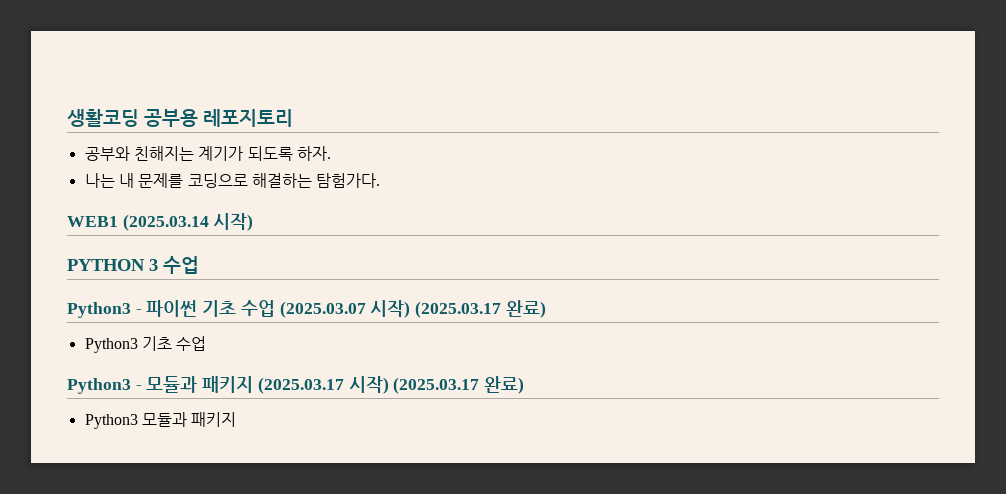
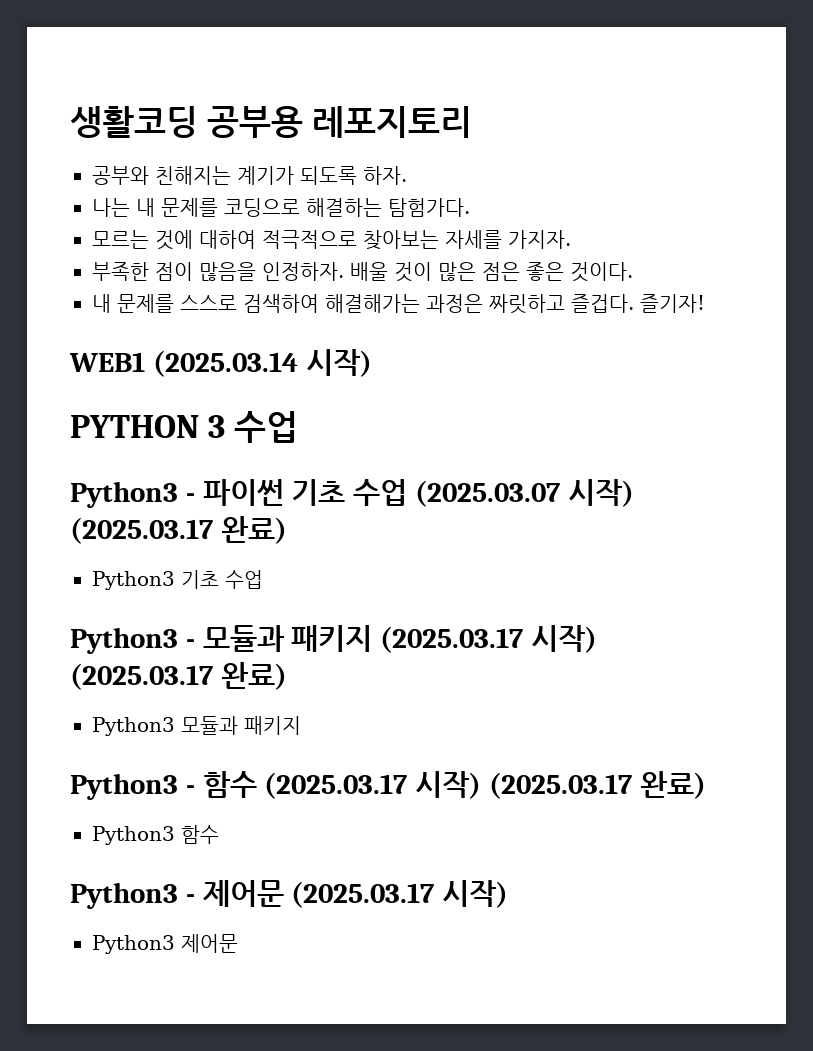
(381, 180) none -> [92,230,571,250] [92,262,633,282] [92,294,705,314] // 모르는 것에 대하여 적극적으로 찾아보는 자세를 가지자. // 부족한 점이 많음을 인정하자. 배울 것이 많은 점은 좋은 것이다. // 내 문제를 스스로 검색하여 해결해가는 과정은 짜릿하고 즐겁다. 즐기자!
(237, 419) none -> [70,771,706,800] [92,825,219,845] [70,880,509,909] [92,934,238,954] // Python3 - 함수 (2025.03.17 시작) (2025.03.17 완료) // Python3 함수 // Python3 - 제어문 (2025.03.17 시작) // Python3 제어문

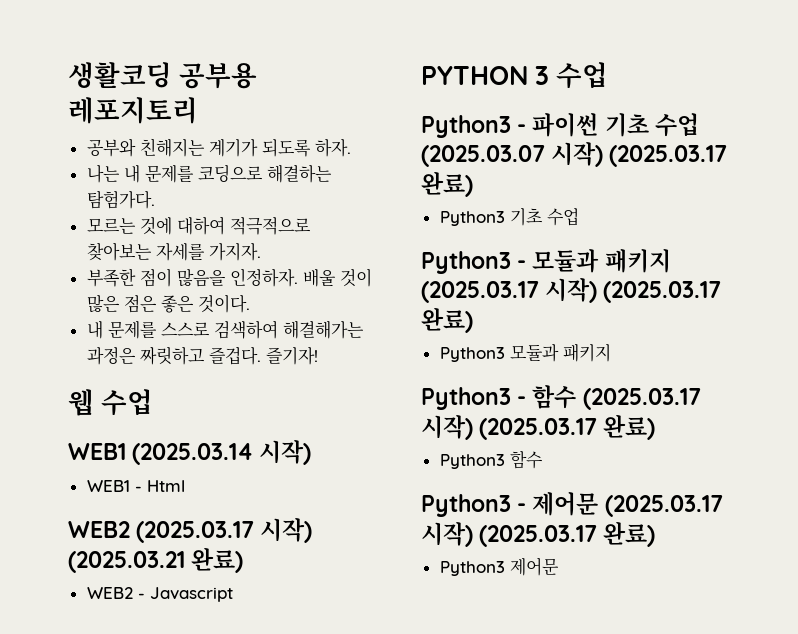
(705, 303) none -> [68,389,154,416] // 웹 수업
(372, 363) none -> [86,480,185,492] [68,518,313,543] [68,547,244,573] [86,587,233,602] // WEB1 - Html // WEB2 (2025.03.17 시작) (2025.03.21 완료) // WEB2 - Javascript
(509, 894) none -> [479,521,656,547] (2025.03.17 완료)

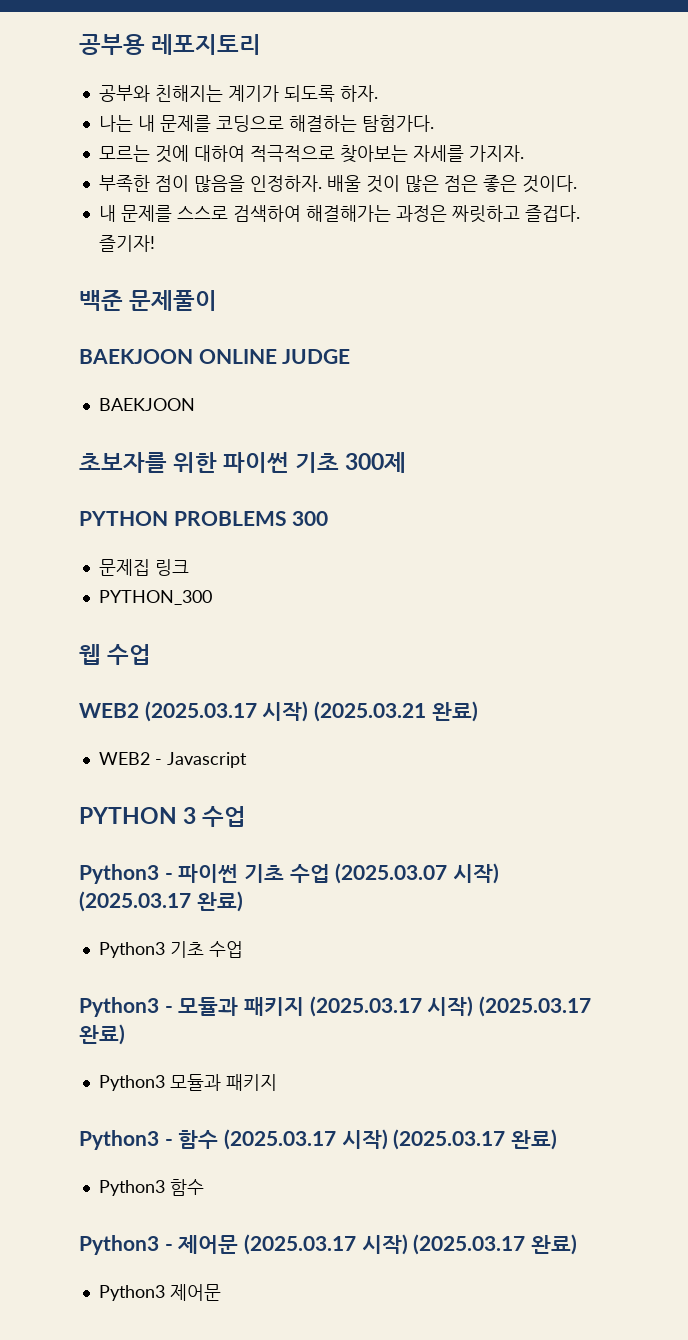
[68,62,172,88] 생활코딩 -> (79, 44) none
[68,389,154,416] [68,440,312,465] [86,480,185,492] 웹 수업 // WEB1 (2025.03.14 시작) // WEB1 - Html -> [79,290,218,311] [79,349,351,364] [98,398,195,411] [79,452,407,473] [79,511,329,526] [98,559,189,576] [98,590,212,605] [79,644,152,665] 백준 문제풀이 // BAEKJOON ONLINE JUDGE // BAEKJOON // 초보자를 위한 파이썬 기초 300제 // PYTHON PROBLEMS 300 // 문제집 링크 // PYTHON_300 // 웹 수업

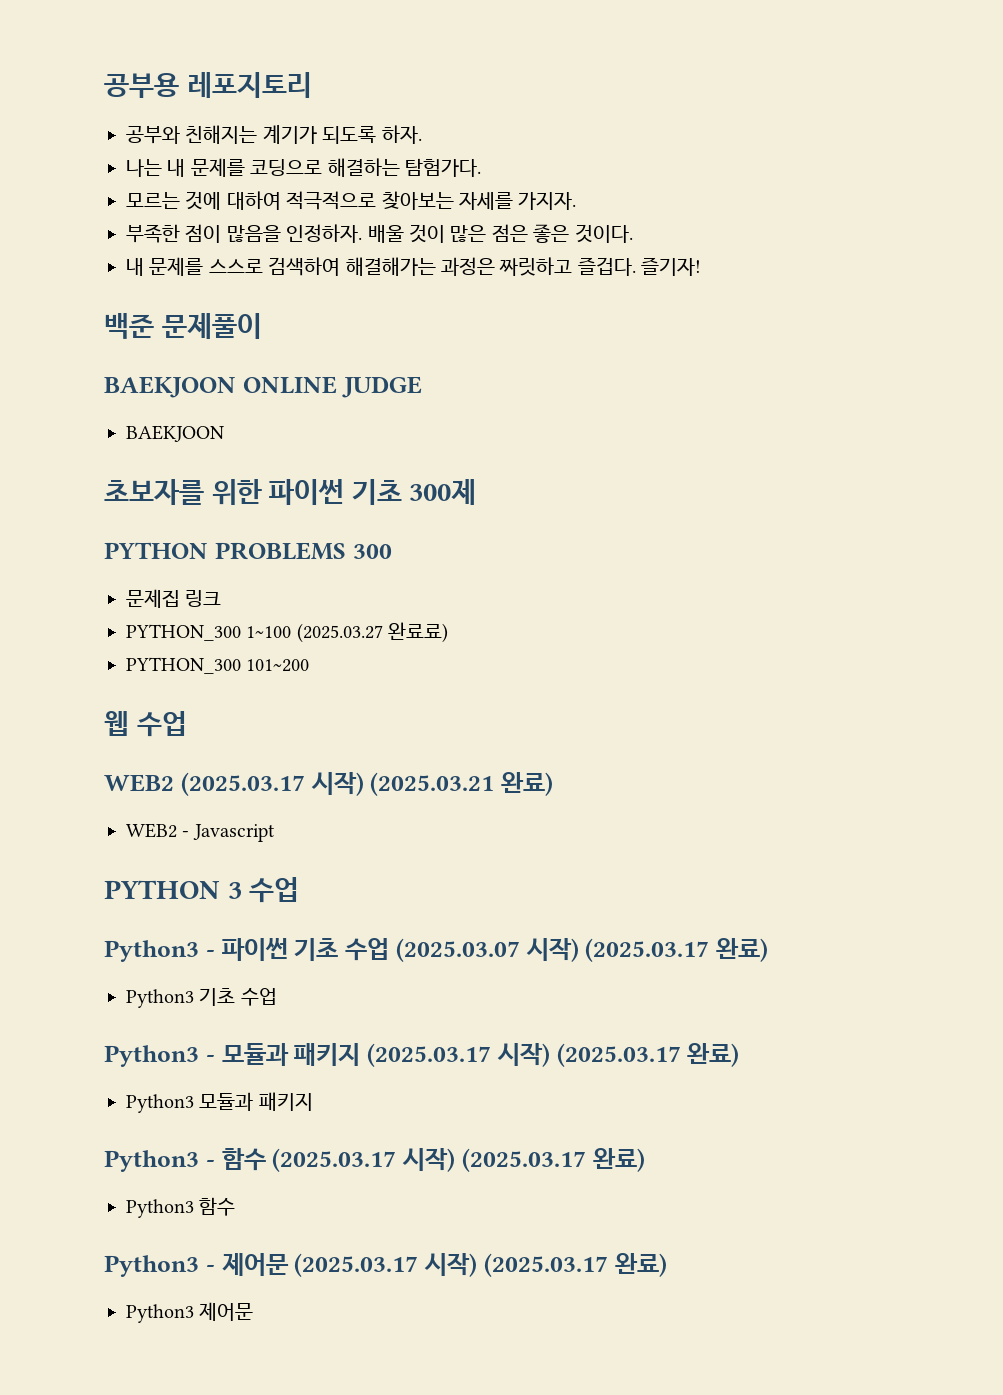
(212, 597) none -> [246,622,449,643] [126,657,310,674] 1~100 (2025.03.27 완료료) // PYTHON_300 101~200

